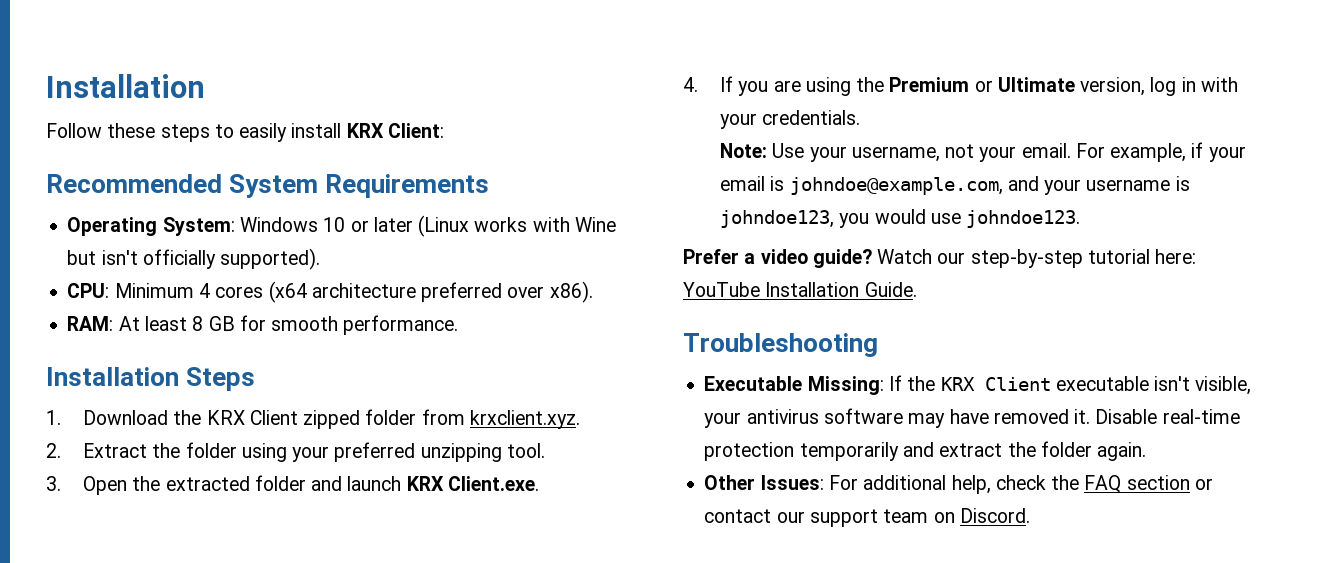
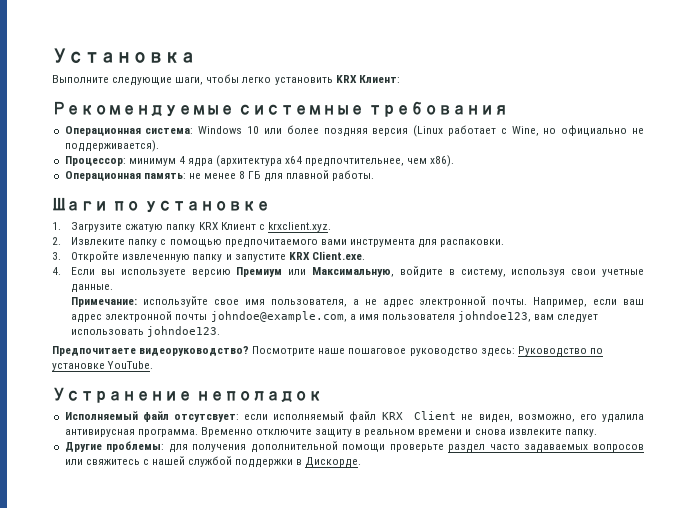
[46,74,205,98] [46,123,444,142] [46,174,490,198] [67,215,616,237] [67,248,321,270] [67,281,593,303] [67,315,459,335] [46,367,256,391] [46,409,580,429] [46,442,545,462] [46,475,539,495] [683,76,1238,96] [719,110,861,129] [719,142,1246,162] [719,176,1190,195] [719,209,1081,228] [683,249,1197,268] [683,282,917,297] [683,333,878,357] [704,375,1252,395] [704,408,1240,428] [704,441,1147,461] [704,475,1213,494] [704,508,1030,527] Installation // Follow these steps to easily install KRX Client: // Recommended System Requirements // Operating System: Windows 10 or later (Linux works with Wine but isn't officially supported). // CPU: Minimum 4 cores (x64 architecture preferred over x86). // RAM: At least 8 GB for smooth performance. // Installation Steps // 1. Download the KRX Client zipped folder from krxclient.xyz. // 2. Extract the folder using your preferred unzipping tool. // 3. Open the extracted folder and launch KRX Client.exe. // 4. If you are using the Premium or Ultimate version, log in with your credentials. // Note: Use your username, not your email. For example, if your email is johndoe@example.com, and your username is johndoe123, you would use johndoe123. // Prefer a video guide? Watch our step-by-step tutorial here: YouTube Installation Guide. // Troubleshooting // Executable Missing: If the KRX Client executable isn't visible, your antivirus software may have removed it. Disable real-time protection temporarily and extract the folder again. // Other Issues: For additional help, check the FAQ section or contact our support team on Discord. -> [52,48,196,63] [52,74,400,86] [52,101,509,117] [64,125,645,137] [64,140,159,152] [64,155,455,167] [64,170,375,182] [52,197,271,213] [52,222,331,232] [52,237,505,248] [52,251,365,262] [52,266,644,278] [71,284,114,293] [71,296,645,308] [71,311,599,323] [71,326,221,337] [52,346,603,357] [52,361,154,371] [52,387,323,403] [64,411,645,423] [64,427,597,437] [64,441,644,453] [64,456,362,468] Установка // Выполните следующие шаги, чтобы легко установить KRX Клиент: // Рекомендуемые системные требования // Операционная система: Windows 10 или более поздняя версия (Linux работает с Wine, но официально не поддерживается). // Процессор: минимум 4 ядра (архитектура x64 предпочтительнее, чем x86). // Операционная память: не менее 8 ГБ для плавной работы. // Шаги по установке // 1. Загрузите сжатую папку KRX Клиент с krxclient.xyz. // 2. Извлеките папку с помощью предпочитаемого вами инструмента для распаковки. // 3. Откройте извлеченную папку и запустите KRX Client.exe. // 4. Если вы используете версию Премиум или Максимальную, войдите в систему, используя свои учетные данные. // Примечание: используйте свое имя пользователя, а не адрес электронной почты. Например, если ваш адрес электронной почты johndoe@example.com, а имя пользователя johndoe123, вам следует использовать johndoe123. // Предпочитаете видеоруководство? Посмотрите наше пошаговое руководство здесь: Руководство по установке YouTube. // Устранение неполадок // Исполняемый файл отсутсвует: если исполняемый файл KRX Client не виден, возможно, его удалила антивирусная программа. Временно отключите защиту в реальном времени и снова извлеките папку. // Другие проблемы: для получения дополнительной помощи проверьте раздел часто задаваемых вопросов или свяжитесь с нашей службой поддержки в Дискорде.

